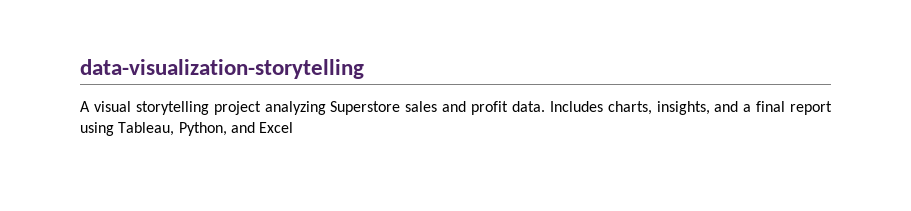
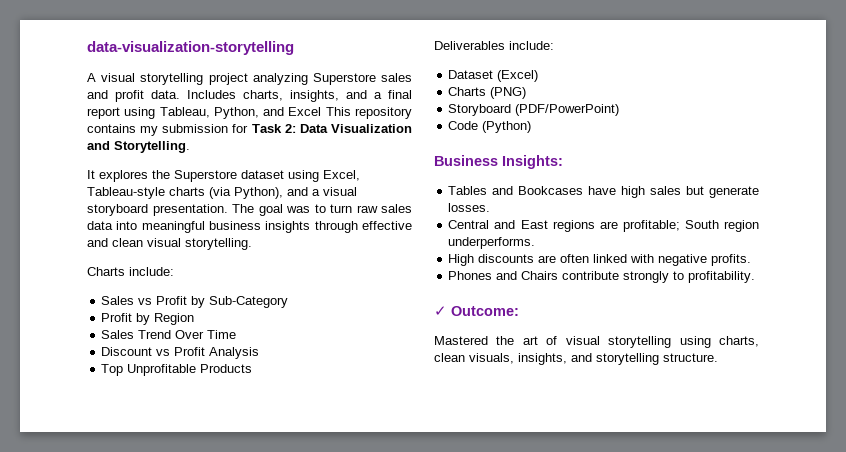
(294, 127) none -> [325,107,412,119] [87,124,412,136] [87,141,190,153] [87,170,360,182] [87,187,357,199] [87,204,412,216] [87,221,412,233] [87,238,252,250] [87,267,174,276] [101,296,289,308] [101,313,195,325] [101,330,237,339] [101,347,260,359] [101,364,253,376] [434,41,554,50] [448,70,539,82] [448,87,527,99] [448,104,620,116] [448,121,532,133] [434,155,563,169] [448,186,759,198] [448,203,491,212] [448,220,759,232] [448,237,536,249] [448,254,752,266] [448,271,756,283] [434,306,519,316] [434,336,759,348] [434,353,718,365] This repository contains my submission for Task 2: Data Visualization and Storytelling. // It explores the Superstore dataset using Excel, Tableau-style charts (via Python), and a visual storyboard presentation. The goal was to turn raw sales data into meaningful business insights through effective and clean visual storytelling. // Charts include: // Sales vs Profit by Sub-Category // Profit by Region // Sales Trend Over Time // Discount vs Profit Analysis // Top Unprofitable Products // Deliverables include: // Dataset (Excel) // Charts (PNG) // Storyboard (PDF/PowerPoint) // Code (Python) // Business Insights: // Tables and Bookcases have high sales but generate losses. // Central and East regions are profitable; South region underperforms. // High discounts are often linked with negative profits. // Phones and Chairs contribute strongly to profitability. // ✓ Outcome: // Mastered the art of visual storytelling using charts, clean visuals, insights, and storytelling structure.

